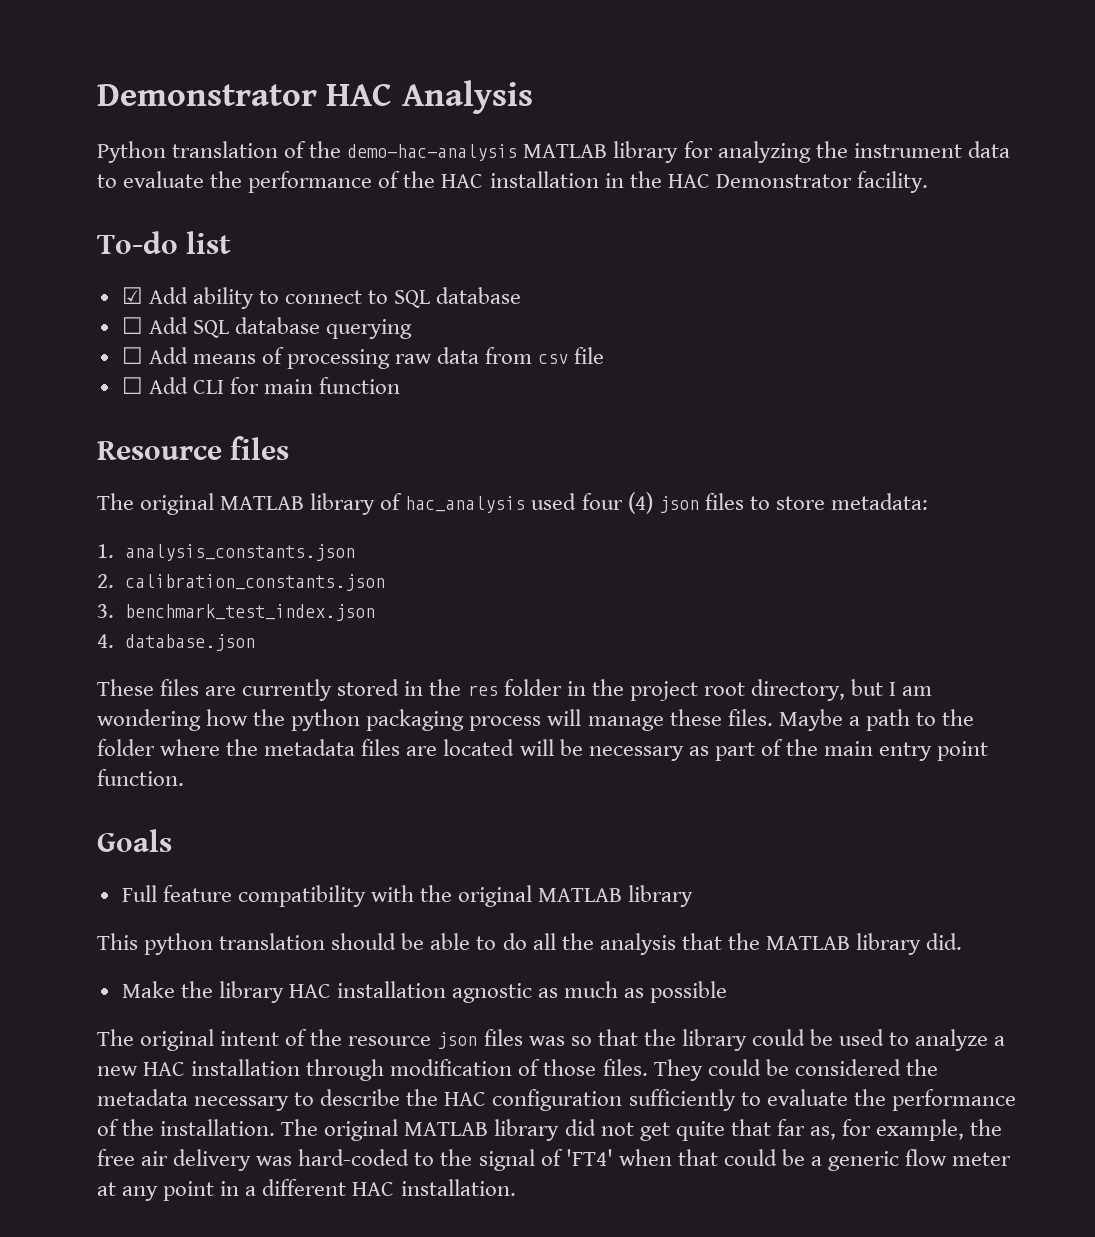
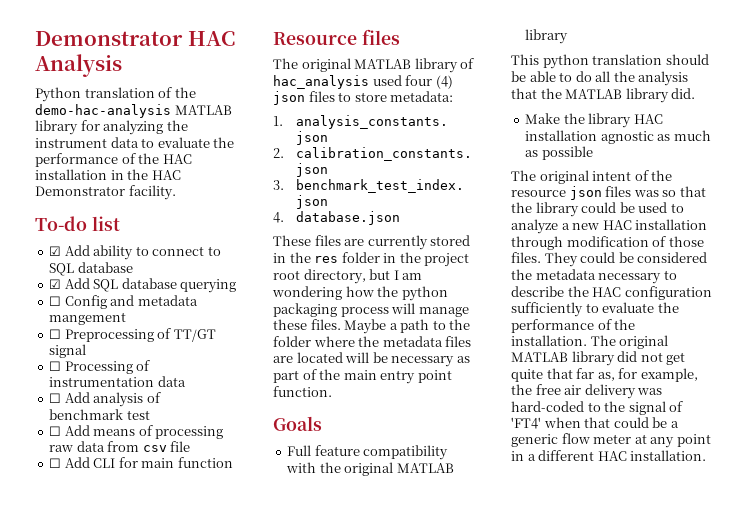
[121,317,143,334] ☐ -> [49,279,62,289] ☑
(413, 329) none -> [49,295,198,309] [49,312,127,325] [49,328,216,342] [49,344,87,358] [49,360,151,374] [49,376,186,387] [49,392,161,407] [49,409,150,420] // ☐ Config and metadata mangement // ☐ Preprocessing of TT/GT signal // ☐ Processing of instrumentation data // ☐ Add analysis of benchmark test

